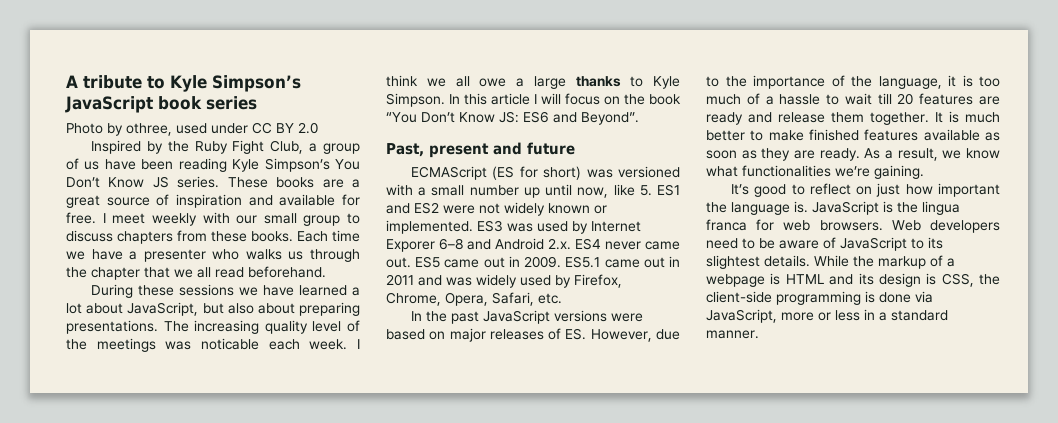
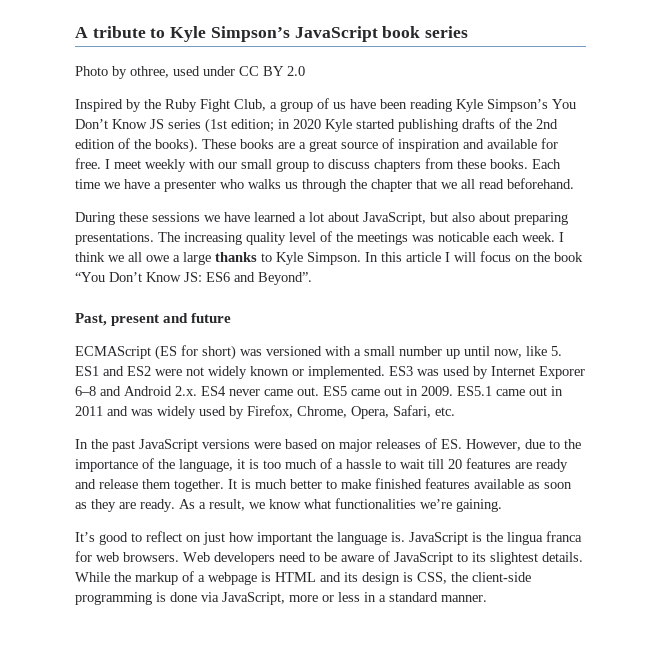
[177,176,220,188] series. -> [168,118,558,133] [75,138,198,153] series (1st edition; in 2020 Kyle started publishing drafts of the 2nd edition of the books).

